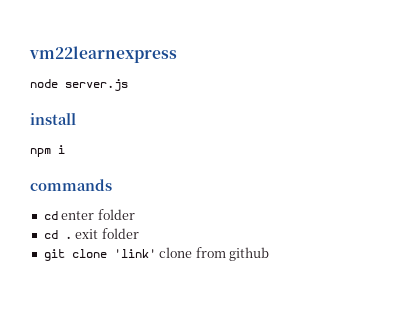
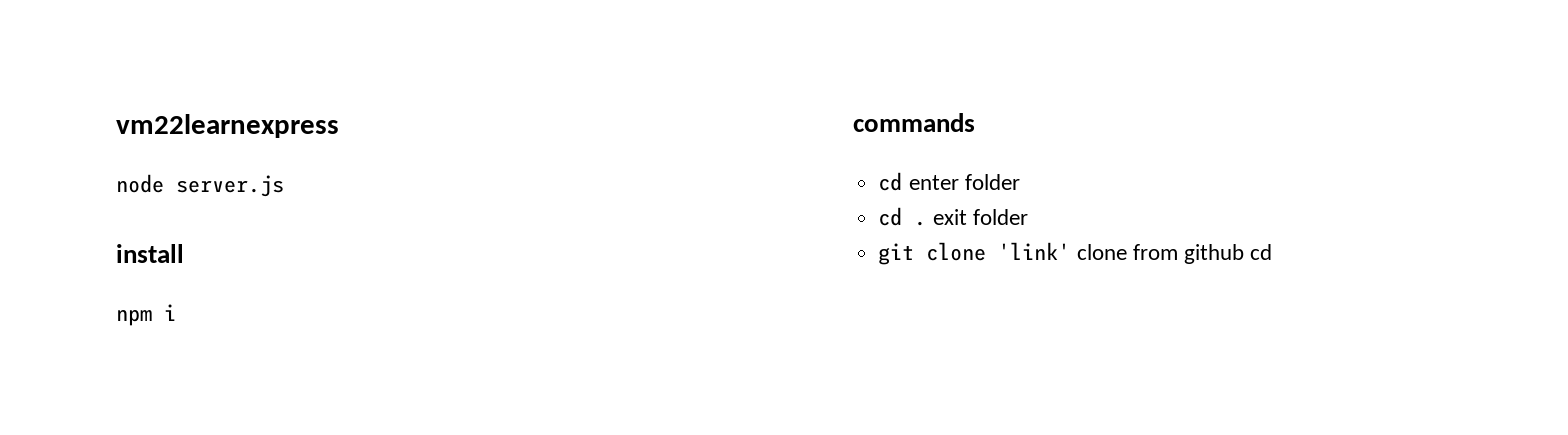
(269, 254) none -> [1250,244,1273,260] cd

